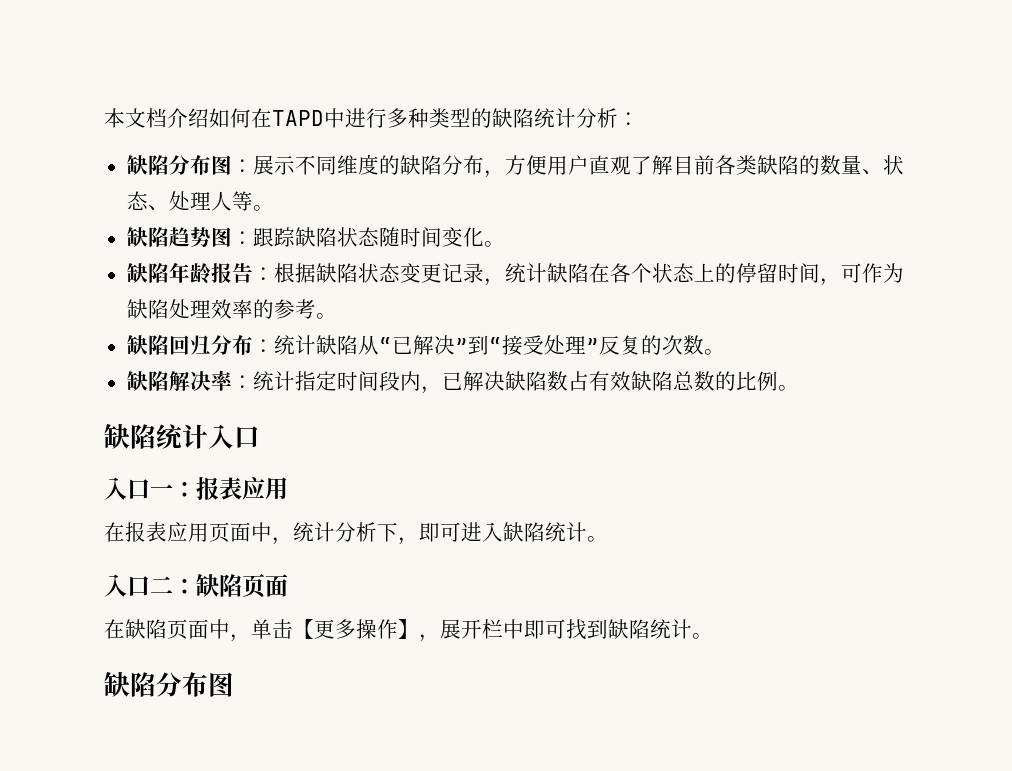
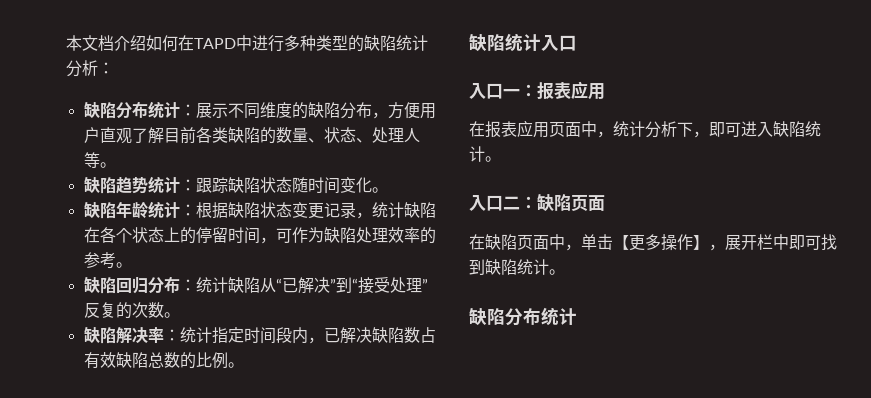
[210,155,232,175] 图 -> [147,101,180,119] 统计
[210,227,232,247] 图 -> [147,176,180,194] 统计
[210,263,253,283] 报告 -> [147,201,180,219] 统计
[208,672,234,697] 图 -> [541,307,577,326] 统计

